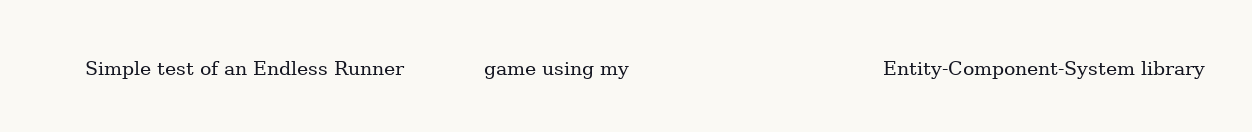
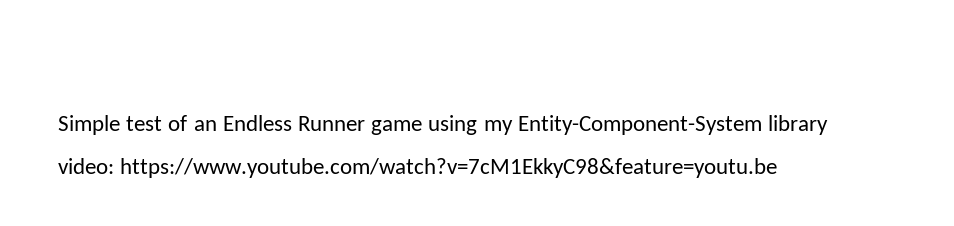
(1205, 70) none -> [58,158,778,178] // video: https://www.youtube.com/watch?v=7cM1EkkyC98&feature=youtu.be

